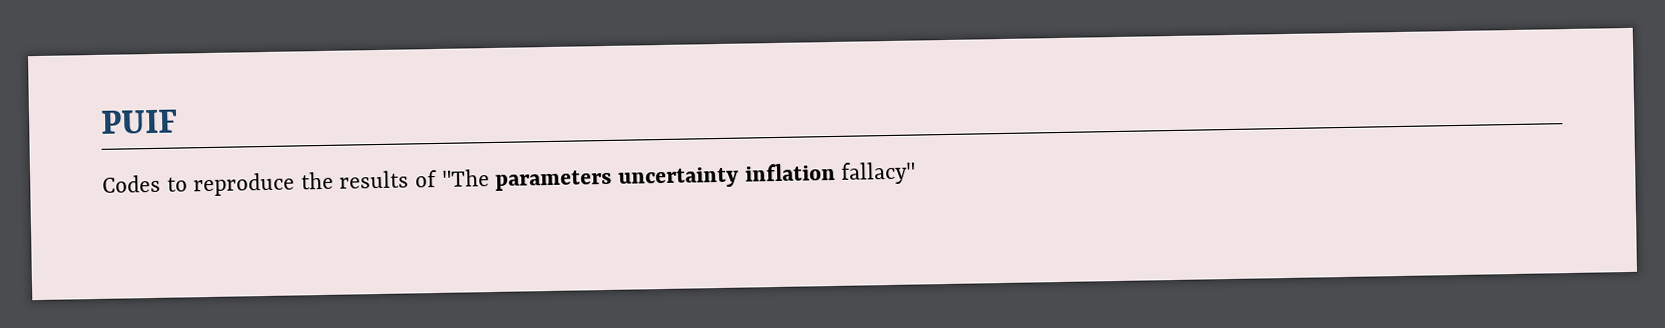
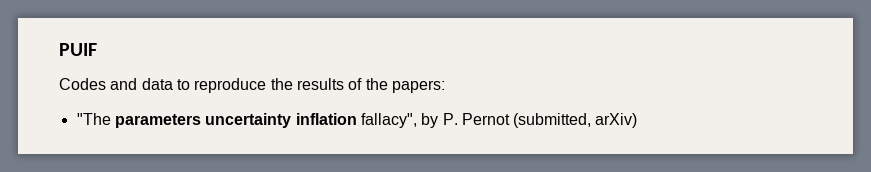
(161, 183) none -> [110,78,173,90] and data
(438, 178) none -> [365,78,445,93] the papers: //
[840,161,917,185] fallacy" -> [360,113,638,128] fallacy", by P. Pernot (submitted, arXiv)

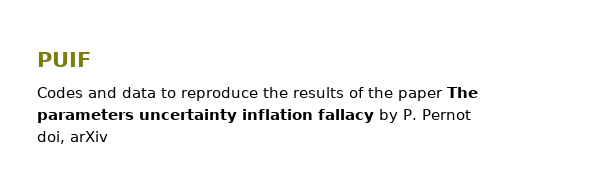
[391,80,445,93] [76,113,111,125] papers: // "The -> [398,87,478,101] paper The
[360,113,417,128] fallacy", -> [318,109,374,123] fallacy
[513,113,638,128] (submitted, arXiv) -> [37,131,108,144] // doi, arXiv

